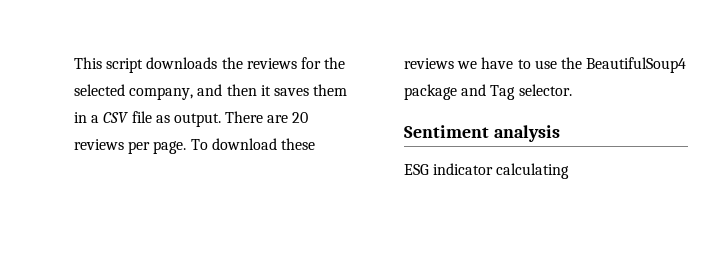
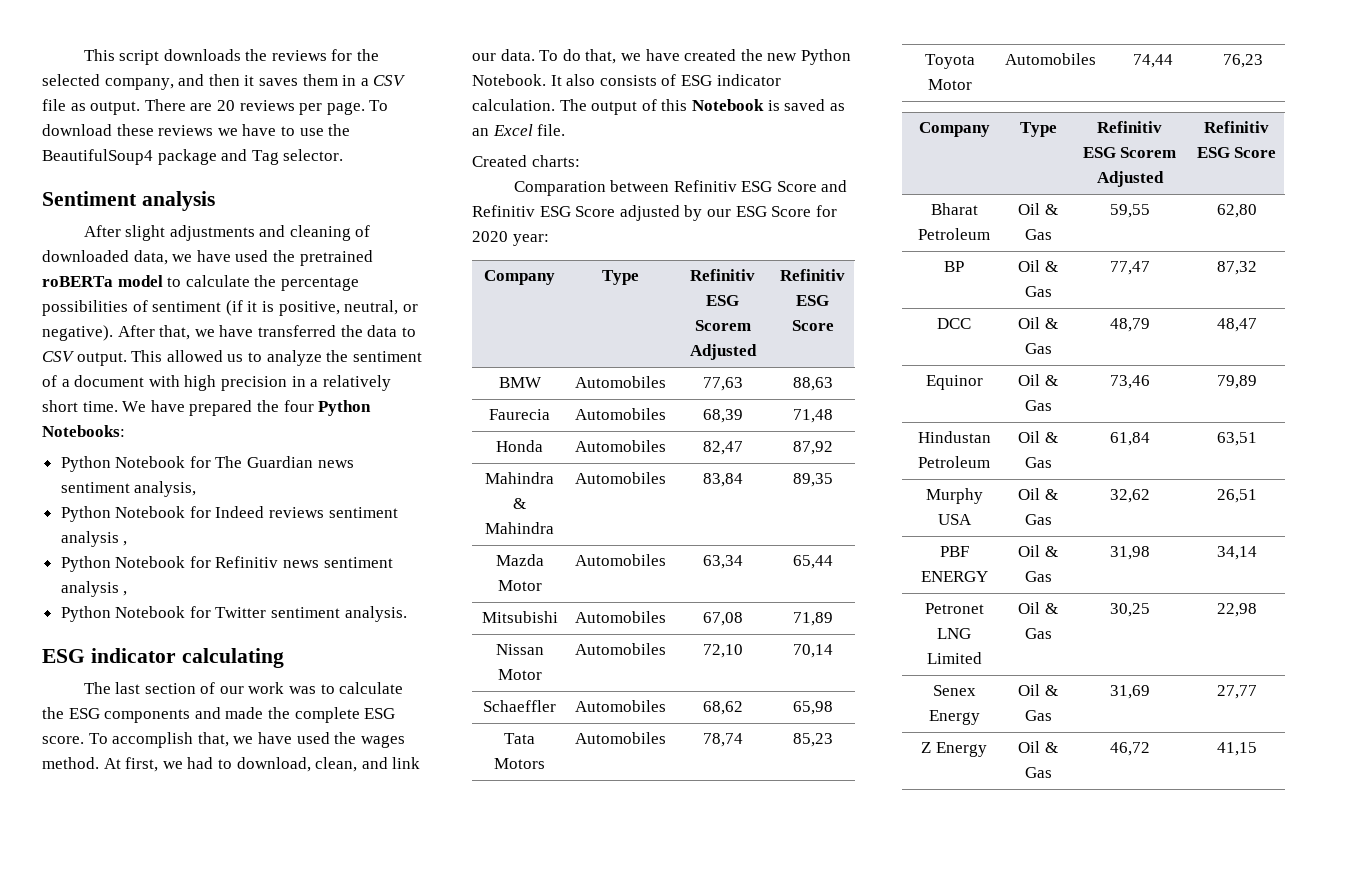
[404,163,570,179] ESG indicator calculating -> [83,225,371,241] [42,250,373,266] [42,275,359,291] [42,300,418,316] [42,325,416,341] [42,350,422,366] [42,375,391,391] [42,400,372,416] [42,425,125,437] [60,456,354,472] [60,481,197,497] [60,506,398,522] [60,531,128,547] [60,556,393,572] [60,581,128,597] [60,606,407,622] [42,648,284,668] [83,682,404,694] [42,707,396,723] [42,732,405,748] [42,757,421,772] [472,49,851,65] [472,74,781,86] [472,99,845,115] [472,124,566,136] [472,155,580,167] [513,180,848,196] [472,205,837,221] [472,231,549,246] [484,270,555,285] [602,270,639,285] [690,269,755,281] [706,295,739,306] [694,320,751,331] [689,344,757,360] [780,269,845,281] [796,295,829,306] [791,320,834,331] [498,377,542,388] [575,376,666,388] [702,377,743,391] [792,377,833,391] [489,409,550,420] [575,408,666,420] [702,409,743,423] [792,409,833,423] [496,440,543,452] [575,440,666,452] [702,441,743,455] [792,441,833,455] [485,472,554,484] [513,498,526,509] [485,522,554,534] [575,472,666,484] [702,473,743,487] [792,473,833,487] [495,554,544,566] [497,580,542,591] [575,554,666,566] [702,555,743,569] [792,555,833,569] [481,611,558,623] [575,611,666,623] [702,612,743,626] [792,612,833,626] [495,644,544,655] [497,669,542,680] [575,643,666,655] [702,644,743,658] [792,644,833,658] [483,700,556,712] [575,700,666,712] [702,701,743,715] [792,701,833,715] [504,733,535,744] [494,758,545,769] [575,732,666,744] [702,733,743,747] [792,733,833,747] [924,54,975,69] [927,79,972,90] [1005,53,1096,65] [1132,54,1173,68] [1222,54,1263,68] [918,122,990,137] [1019,122,1057,137] [1097,121,1162,133] [1082,147,1177,158] [1096,171,1164,187] [1204,121,1269,133] [1196,147,1277,158] [930,203,978,215] [918,228,990,240] [1018,203,1058,215] [1024,229,1052,240] [1109,204,1150,218] [1216,204,1257,218] [944,261,964,272] [1018,260,1058,272] [1024,286,1052,297] [1109,261,1150,275] [1216,261,1257,275] [937,318,971,329] [1018,317,1058,329] [1024,343,1052,354] [1109,318,1150,332] [1216,318,1257,332] [925,375,983,390] [1018,374,1058,386] [1024,400,1052,411] [1109,375,1150,389] [1216,375,1257,389] [917,431,991,443] [918,456,990,468] [1018,431,1058,443] [1024,457,1052,468] [1109,432,1150,446] [1216,432,1257,446] [925,488,983,504] [937,514,972,525] [1018,488,1058,500] [1024,514,1052,525] [1109,489,1150,503] [1216,489,1257,503] [939,546,969,557] [920,571,988,582] [1018,545,1058,557] [1024,571,1052,582] [1109,546,1150,560] [1216,546,1257,560] [924,603,984,614] [937,628,971,639] [926,652,982,664] [1018,602,1058,614] [1024,628,1052,639] [1109,603,1150,617] [1216,603,1257,617] [932,685,976,696] [928,710,980,725] [1018,684,1058,696] [1024,710,1052,721] [1109,685,1150,699] [1216,685,1257,699] [921,742,987,757] [1018,741,1058,753] [1024,767,1052,778] [1109,742,1150,756] [1216,742,1257,756] After slight adjustments and cleaning of downloaded data, we have used the pretrained roBERTa model to calculate the percentage possibilities of sentiment (if it is positive, neutral, or negative). After that, we have transferred the data to CSV output. This allowed us to analyze the sentiment of a document with high precision in a relatively short time. We have prepared the four Python Notebooks: // Python Notebook for The Guardian news sentiment analysis, // Python Notebook for Indeed reviews sentiment analysis , // Python Notebook for Refinitiv news sentiment analysis , // Python Notebook for Twitter sentiment analysis. // ESG indicator calculating // The last section of our work was to calculate the ESG components and made the complete ESG score. To accomplish that, we have used the wages method. At first, we had to download, clean, and link our data. To do that, we have created the new Python Notebook. It also consists of ESG indicator calculation. The output of this Notebook is saved as an Excel file. // Created charts: // Comparation between Refinitiv ESG Score and Refinitiv ESG Score adjusted by our ESG Score for 2020 year: // Company | Type | Refinitiv ESG Scorem Adjusted | Refinitiv ESG Score // BMW | Automobiles | 77,63 | 88,63 // Faurecia | Automobiles | 68,39 | 71,48 // Honda | Automobiles | 82,47 | 87,92 // Mahindra & Mahindra | Automobiles | 83,84 | 89,35 // Mazda Motor | Automobiles | 63,34 | 65,44 // Mitsubishi | Automobiles | 67,08 | 71,89 // Nissan Motor | Automobiles | 72,10 | 70,14 // Schaeffler | Automobiles | 68,62 | 65,98 // Tata Motors | Automobiles | 78,74 | 85,23 // Toyota Motor | Automobiles | 74,44 | 76,23 // Company | Type | Refinitiv ESG Scorem Adjusted | Refinitiv ESG Score // Bharat Petroleum | Oil & Gas | 59,55 | 62,80 // BP | Oil & Gas | 77,47 | 87,32 // DCC | Oil & Gas | 48,79 | 48,47 // Equinor | Oil & Gas | 73,46 | 79,89 // Hindustan Petroleum | Oil & Gas | 61,84 | 63,51 // Murphy USA | Oil & Gas | 32,62 | 26,51 // PBF ENERGY | Oil & Gas | 31,98 | 34,14 // Petronet LNG Limited | Oil & Gas | 30,25 | 22,98 // Senex Energy | Oil & Gas | 31,69 | 27,77 // Z Energy | Oil & Gas | 46,72 | 41,15

